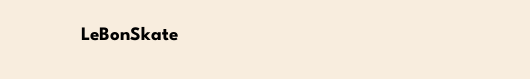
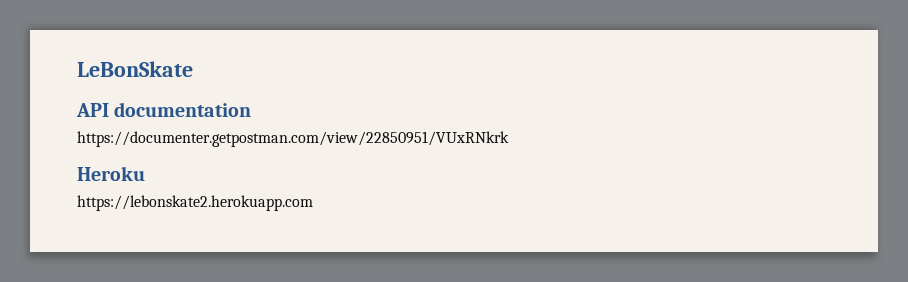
(178, 33) none -> [76,102,252,117] [77,131,509,147] [77,166,145,181] [77,195,313,211] // API documentation // https://documenter.getpostman.com/view/22850951/VUxRNkrk // Heroku // https://lebonskate2.herokuapp.com

